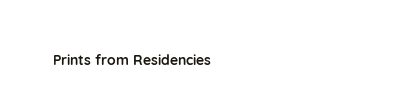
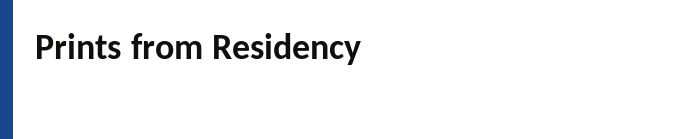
[133,54,211,65] Residencies -> [212,33,362,65] Residency

